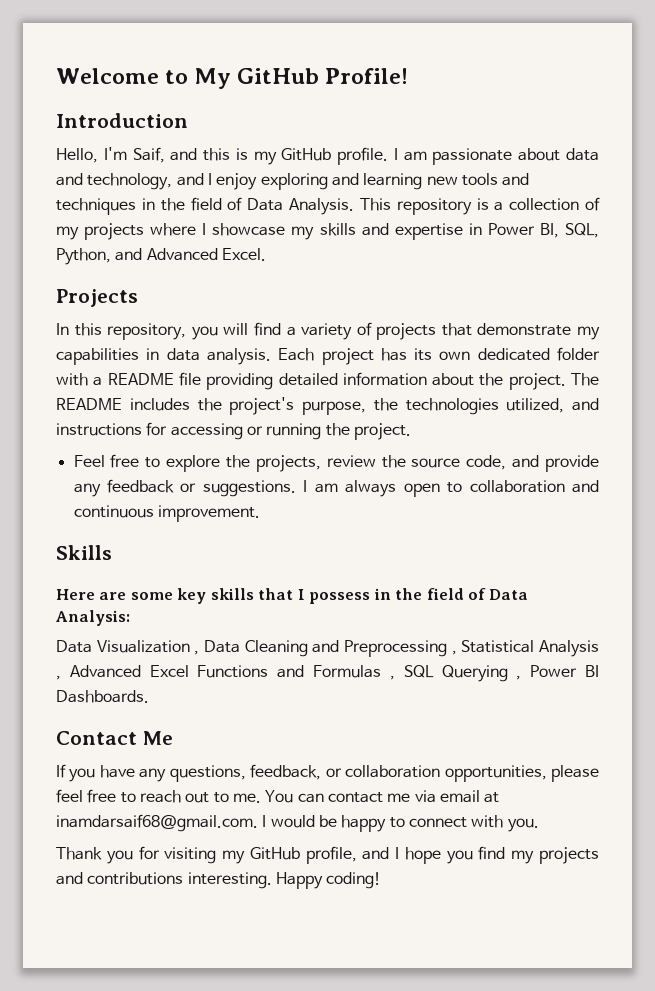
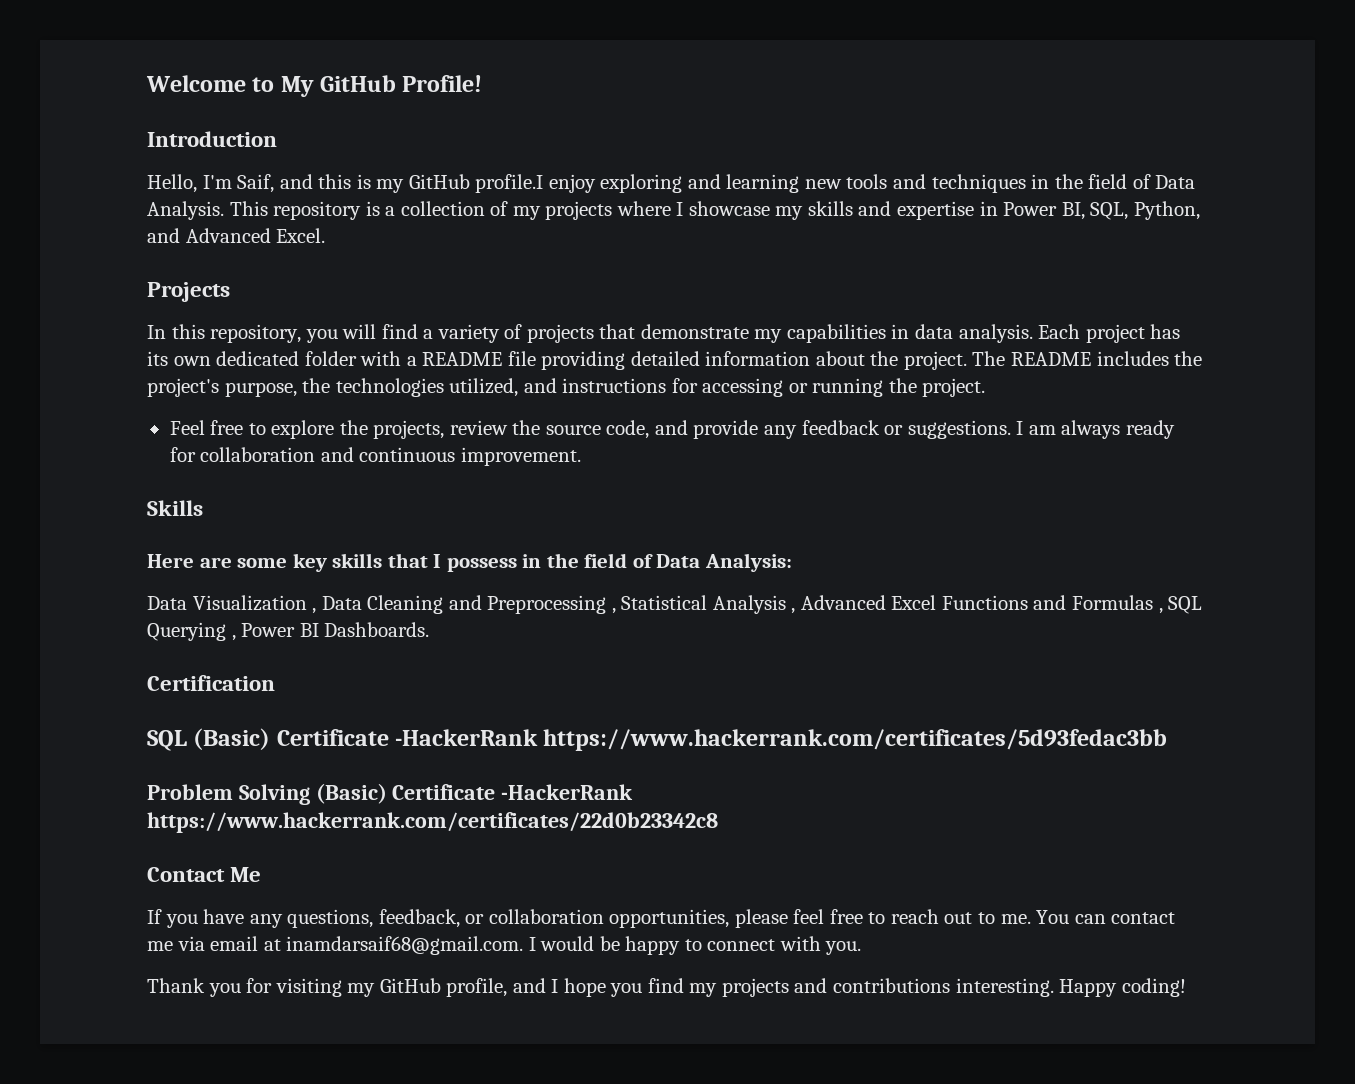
[337,147,599,165] [56,173,212,190] profile. I am passionate about data and technology, and I -> [475,174,544,193] profile.I
[403,482,463,497] open to -> [1125,420,1175,439] [169,447,196,462] ready for
(149, 696) none -> [147,675,275,691] [147,728,1168,751] [147,783,634,805] [147,812,718,833] // Certification // SQL (Basic) Certificate -HackerRank https://www.hackerrank.com/certificates/5d93fedac3bb // Problem Solving (Basic) Certificate -HackerRank https://www.hackerrank.com/certificates/22d0b23342c8

